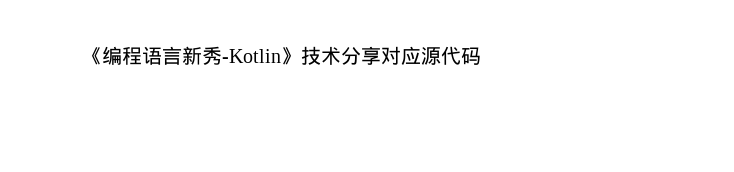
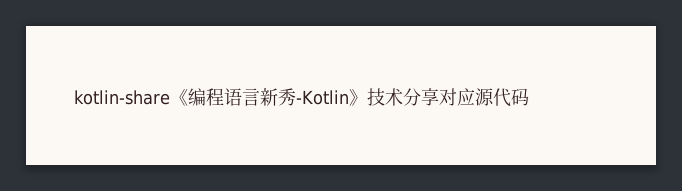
(82, 56) none -> [74,90,170,105] kotlin-share

